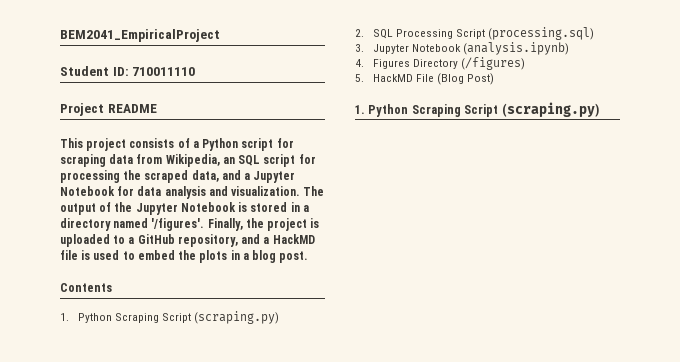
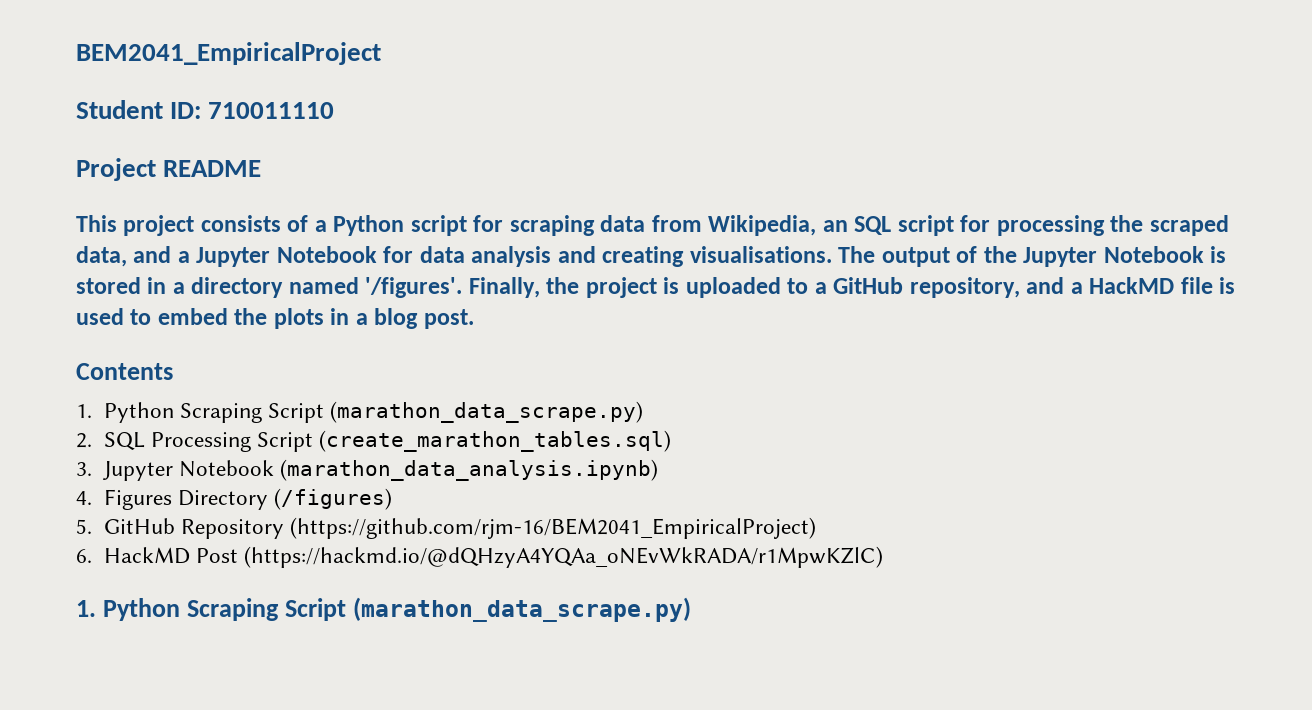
[231,186,301,196] visualization. -> [602,246,832,267] creating visualisations.
[194,311,280,324] (scraping.py) -> [330,401,644,423] (marathon_data_scrape.py)
[488,27,595,40] (processing.sql) -> [319,430,672,452] (create_marathon_tables.sql)
[463,42,570,55] (analysis.ipynb) -> [279,459,658,481] (marathon_data_analysis.ipynb)
[373,73,495,85] [355,102,599,117] HackMD File (Blog Post) // 1. Python Scraping Script (scraping.py) -> [103,517,816,539] [76,546,883,568] [76,597,691,622] GitHub Repository (https://github.com/rjm-16/BEM2041_EmpiricalProject) // 6. HackMD Post (https://hackmd.io/@dQHzyA4YQAa_oNEvWkRADA/r1MpwKZlC) // 1. Python Scraping Script (marathon_data_scrape.py)

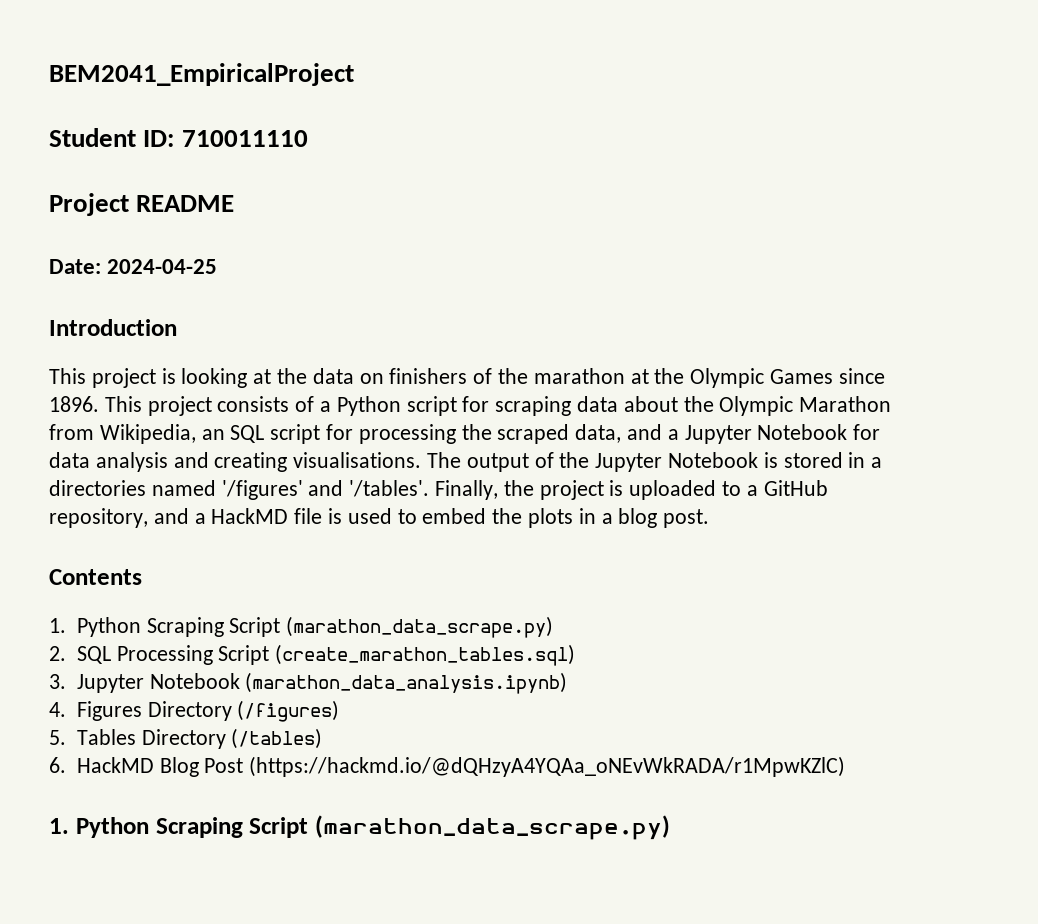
(262, 168) none -> [49,259,218,274] [49,319,177,336] [49,368,885,388] [49,396,99,412] Date: 2024-04-25 // Introduction // This project is looking at the data on finishers of the marathon at the Olympic Games since 1896.
(646, 223) none -> [623,396,892,416] about the Olympic Marathon
[191,277,463,298] directory named '/figures'. -> [49,480,430,500] directories named '/figures' and '/tables'.
[103,517,816,539] GitHub Repository (https://github.com/rjm-16/BEM2041_EmpiricalProject) -> [76,728,323,749] Tables Directory (/tables)
(190, 555) none -> [159,757,199,777] Blog

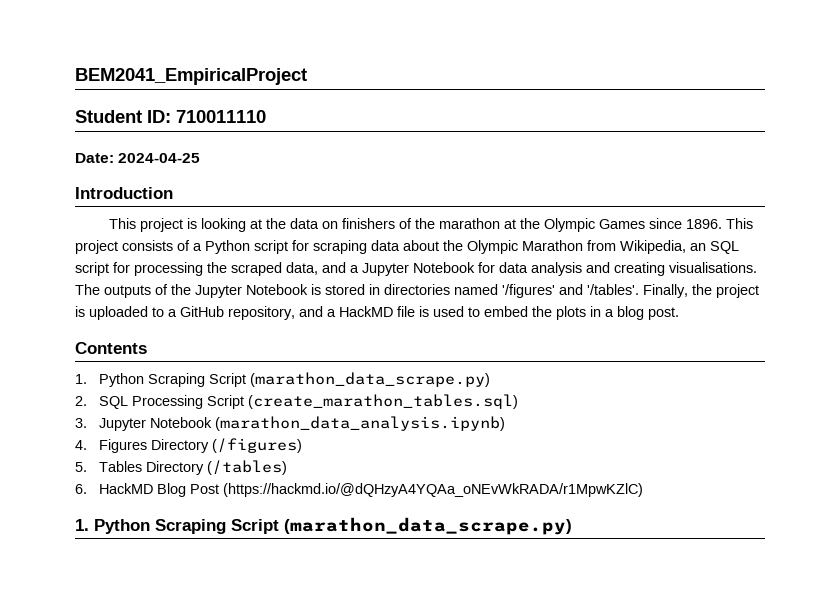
[49,193,235,216] // Project README -> (266, 116) none
[466,453,529,472] output -> [104,285,151,298] outputs
[871,457,883,468] a -> (380, 289) none

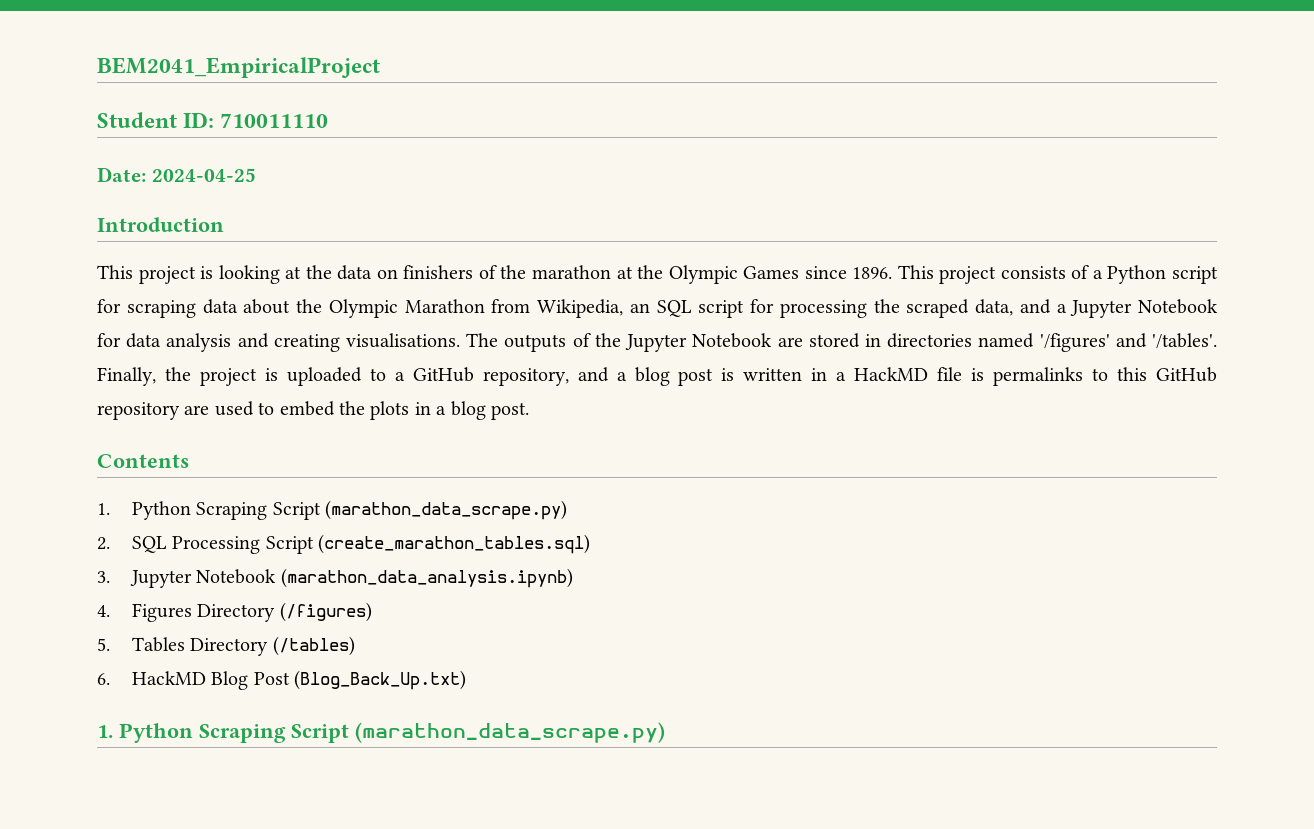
[311,284,321,295] is -> [777,337,803,347] are
[339,306,429,317] HackMD file is -> [634,367,1217,386] [97,402,210,420] blog post is written in a HackMD file is permalinks to this GitHub repository are
[222,483,643,497] (https://hackmd.io/@dQHzyA4YQAa_oNEvWkRADA/r1MpwKZlC) -> [293,670,466,690] (Blog_Back_Up.txt)

